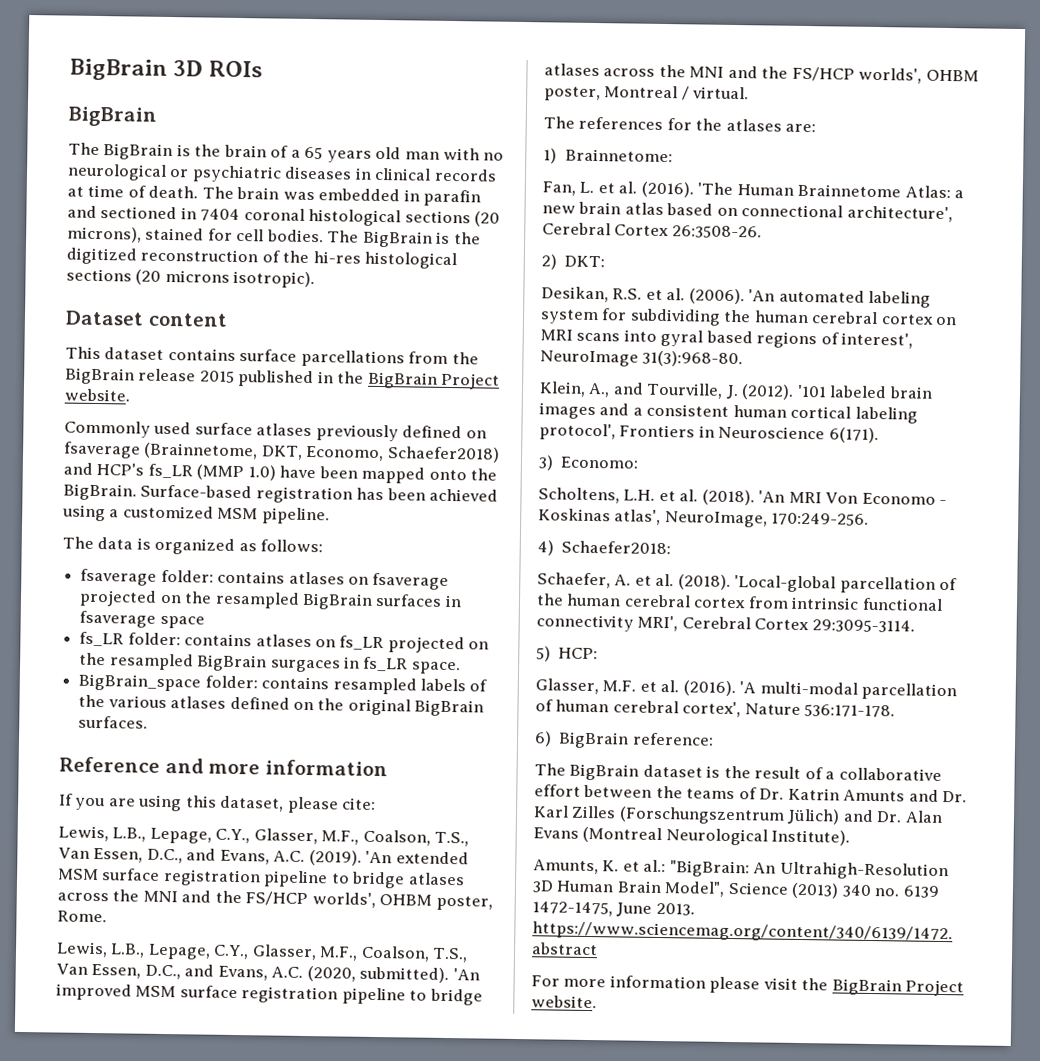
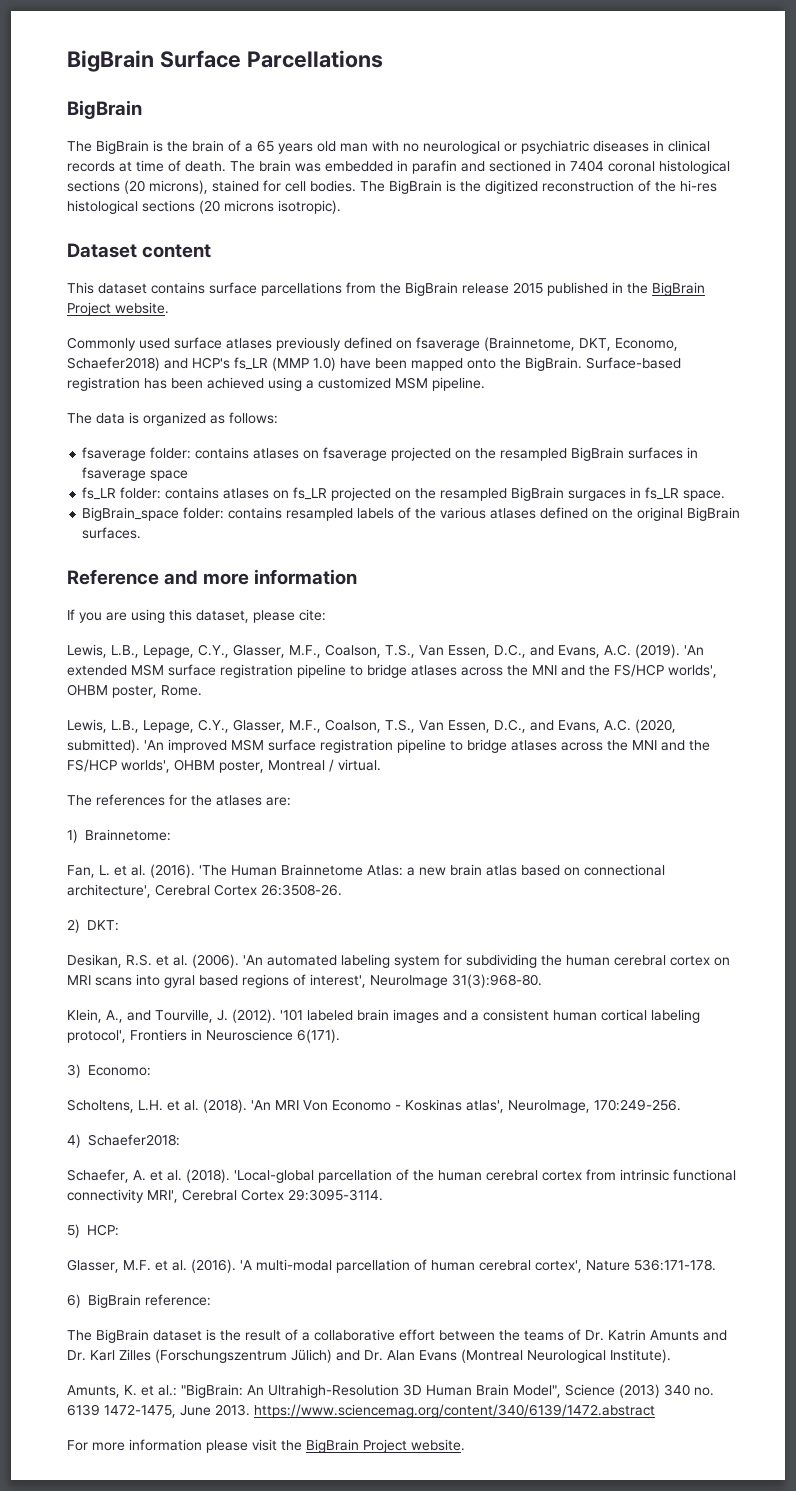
[69,58,264,81] BigBrain 3D ROIs -> [67,50,383,72] BigBrain Surface Parcellations

